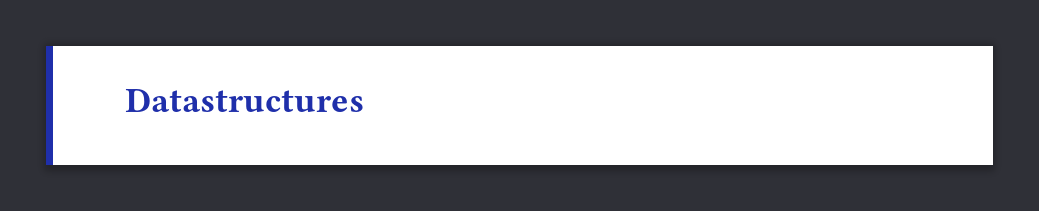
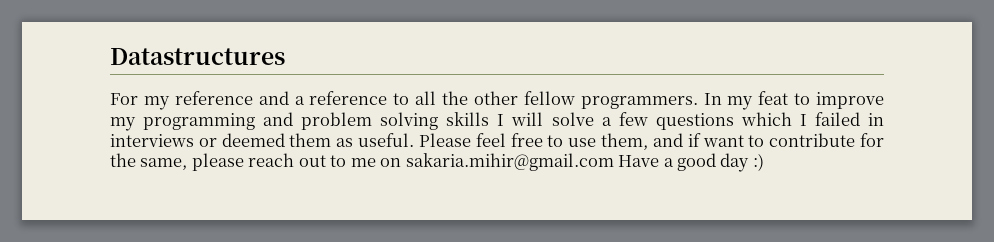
(364, 100) none -> [110,91,884,110] [110,112,885,131] [110,133,885,150] [110,153,764,172] // For my reference and a reference to all the other fellow programmers. In my feat to improve my programming and problem solving skills I will solve a few questions which I failed in interviews or deemed them as useful. Please feel free to use them, and if want to contribute for the same, please reach out to me on sakaria.mihir@gmail.com Have a good day :)

